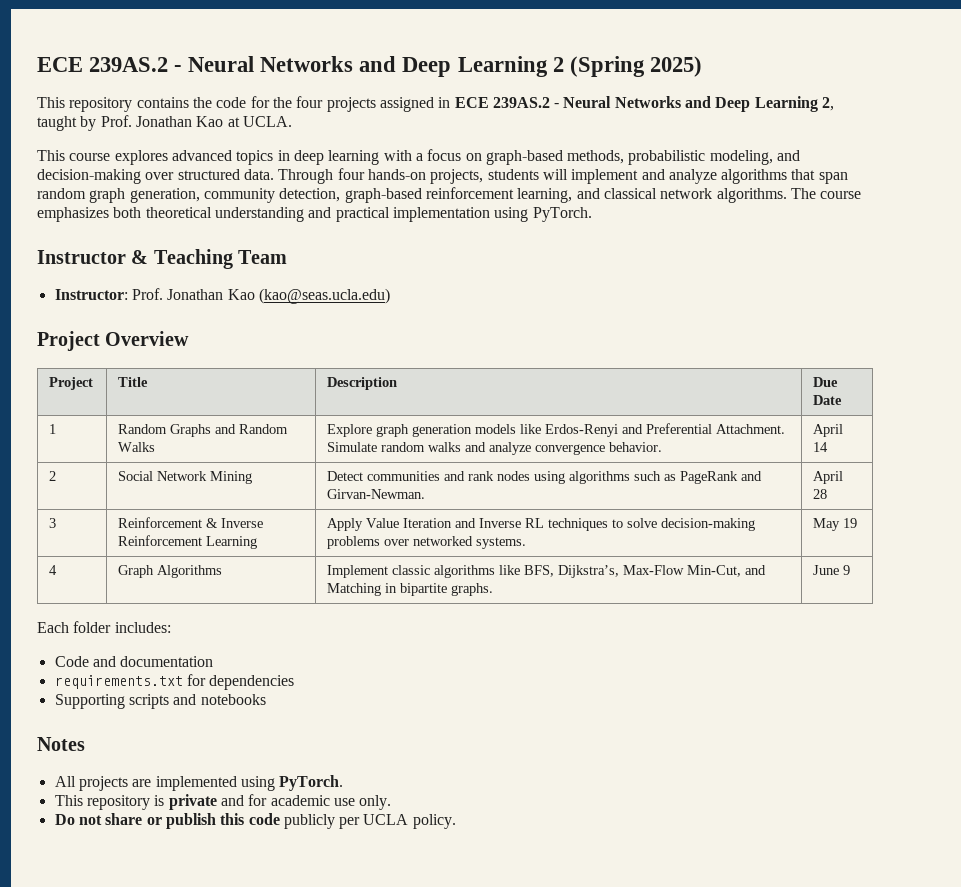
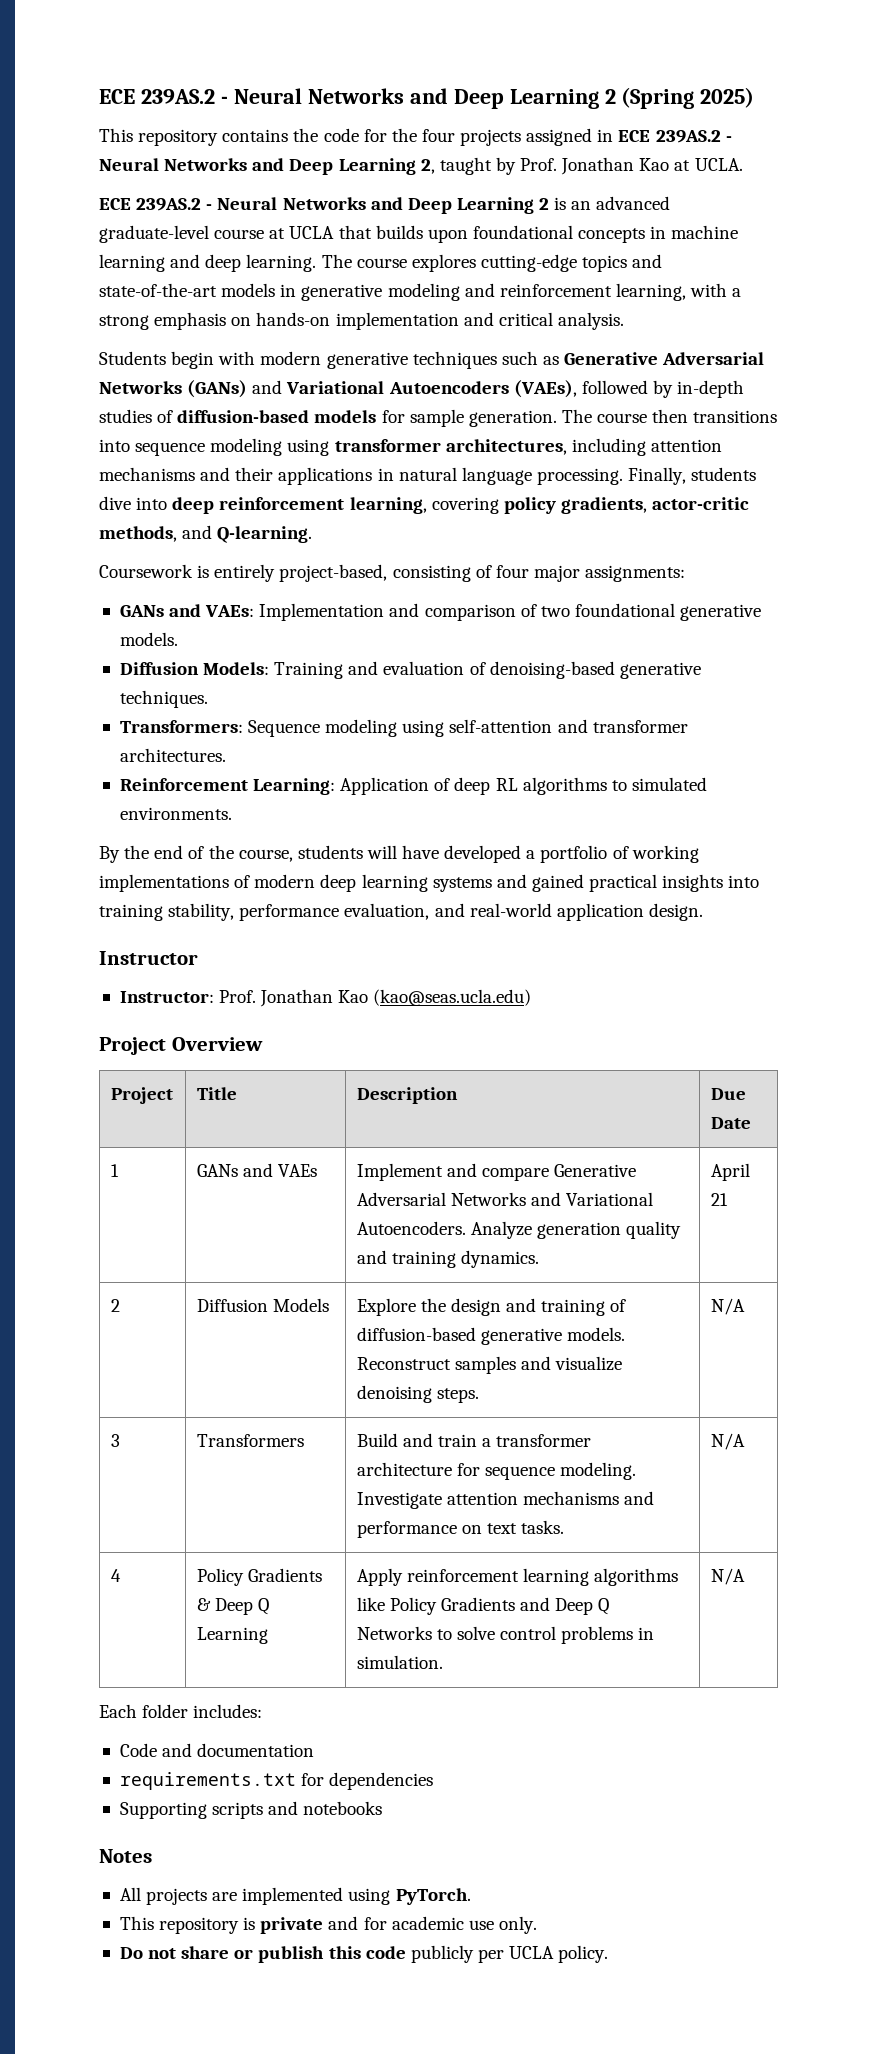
[37,149,801,165] [37,168,848,184] [37,187,862,203] [37,207,592,222] [37,249,288,269] This course explores advanced topics in deep learning with a focus on graph-based methods, probabilistic modeling, and decision-making over structured data. Through four hands-on projects, students will implement and analyze algorithms that span random graph generation, community detection, graph-based reinforcement learning, and classical network algorithms. The course emphasizes both theoretical understanding and practical implementation using PyTorch. // Instructor & Teaching Team -> [99,196,671,214] [99,225,739,243] [99,254,663,272] [99,283,742,301] [99,312,624,330] [99,351,765,369] [99,380,745,398] [99,409,778,427] [99,438,722,456] [99,467,757,485] [99,496,750,514] [99,525,313,543] [99,564,686,582] [119,603,762,621] [119,632,178,646] [119,661,701,679] [119,690,208,708] [119,719,688,737] [119,748,226,762] [119,777,707,795] [119,807,232,820] [99,845,699,863] [99,874,760,892] [99,903,703,921] [99,951,198,965] ECE 239AS.2 - Neural Networks and Deep Learning 2 is an advanced graduate-level course at UCLA that builds upon foundational concepts in machine learning and deep learning. The course explores cutting-edge topics and state-of-the-art models in generative modeling and reinforcement learning, with a strong emphasis on hands-on implementation and critical analysis. // Students begin with modern generative techniques such as Generative Adversarial Networks (GANs) and Variational Autoencoders (VAEs), followed by in-depth studies of diffusion-based models for sample generation. The course then transitions into sequence modeling using transformer architectures, including attention mechanisms and their applications in natural language processing. Finally, students dive into deep reinforcement learning, covering policy gradients, actor-critic methods, and Q-learning. // Coursework is entirely project-based, consisting of four major assignments: // GANs and VAEs: Implementation and comparison of two foundational generative models. // Diffusion Models: Training and evaluation of denoising-based generative techniques. // Transformers: Sequence modeling using self-attention and transformer architectures. // Reinforcement Learning: Application of deep RL algorithms to simulated environments. // By the end of the course, students will have developed a portfolio of working implementations of modern deep learning systems and gained practical insights into training stability, performance evaluation, and real-world application design. // Instructor
[118,424,289,437] [118,442,156,452] [327,423,786,437] [327,442,663,455] [813,424,844,437] [813,442,829,452] Random Graphs and Random Walks | Explore graph generation models like Erdos-Renyi and Preferential Attachment. Simulate random walks and analyze convergence behavior. | April 14 -> [196,1163,318,1177] [356,1163,637,1181] [356,1192,654,1206] [356,1221,682,1239] [356,1250,540,1268] [710,1163,750,1181] [710,1193,728,1206] GANs and VAEs | Implement and compare Generative Adversarial Networks and Variational Autoencoders. Analyze generation quality and training dynamics. | April 21
[118,471,253,484] [327,471,763,484] [327,489,426,499] [813,471,844,484] [813,489,828,499] [49,518,57,528] [118,517,264,528] [118,535,258,549] [327,518,756,531] [327,536,527,549] [813,518,858,531] [49,565,58,575] [118,565,223,578] [327,565,767,578] [327,583,494,596] [813,565,851,575] Social Network Mining | Detect communities and rank nodes using algorithms such as PageRank and Girvan-Newman. | April 28 // 3 | Reinforcement & Inverse Reinforcement Learning | Apply Value Iteration and Inverse RL techniques to solve decision-making problems over networked systems. | May 19 // 4 | Graph Algorithms | Implement classic algorithms like BFS, Dijkstra’s, Max-Flow Min-Cut, and Matching in bipartite graphs. | June 9 -> [196,1298,329,1312] [356,1298,627,1316] [356,1327,626,1345] [356,1356,623,1374] [356,1385,479,1403] [710,1298,745,1315] [110,1434,120,1447] [196,1434,304,1447] [356,1433,592,1447] [356,1462,637,1480] [356,1491,655,1509] [356,1520,565,1538] [710,1433,745,1450] [110,1569,121,1582] [196,1568,322,1586] [196,1598,270,1615] [196,1627,268,1644] [356,1568,679,1586] [356,1597,610,1615] [356,1626,655,1644] [356,1655,443,1669] [710,1568,745,1585] Diffusion Models | Explore the design and training of diffusion-based generative models. Reconstruct samples and visualize denoising steps. | N/A // 3 | Transformers | Build and train a transformer architecture for sequence modeling. Investigate attention mechanisms and performance on text tasks. | N/A // 4 | Policy Gradients & Deep Q Learning | Apply reinforcement learning algorithms like Policy Gradients and Deep Q Networks to solve control problems in simulation. | N/A

